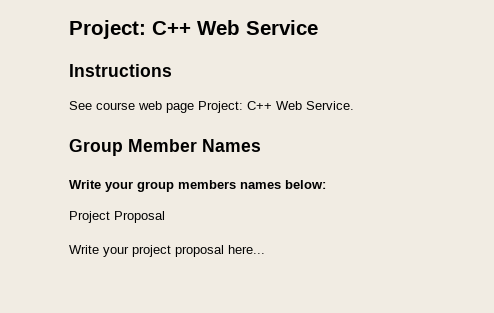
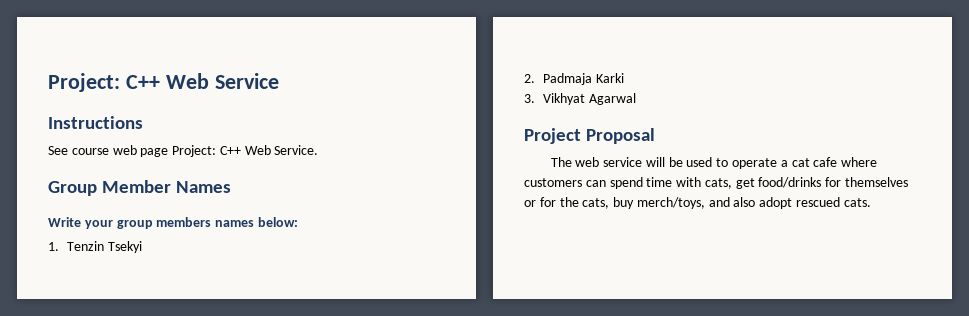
[69,211,165,223] [69,245,265,257] Project Proposal // Write your project proposal here... -> [48,241,143,253] [524,73,625,85] [524,93,637,105] [524,128,656,144] [550,157,878,169] [524,177,909,189] [524,197,871,209] 1. Tenzin Tsekyi // 2. Padmaja Karki // 3. Vikhyat Agarwal // Project Proposal // The web service will be used to operate a cat cafe where customers can spend time with cats, get food/drinks for themselves or for the cats, buy merch/toys, and also adopt rescued cats.

